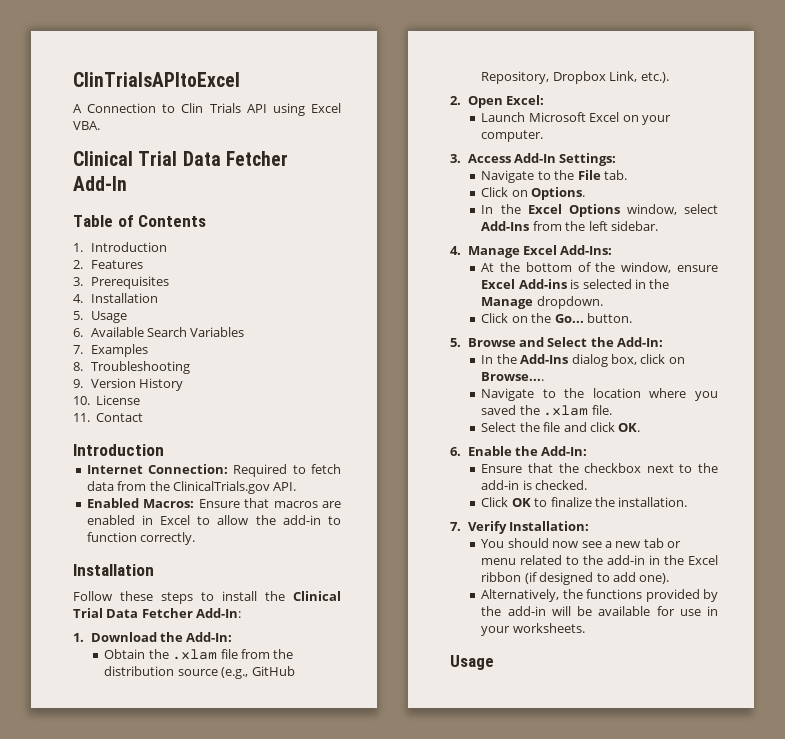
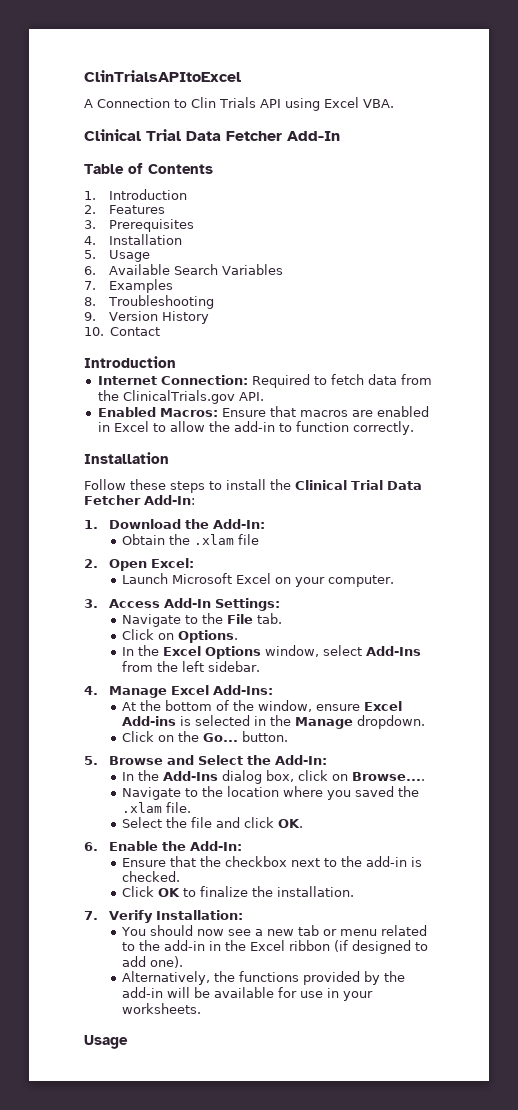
[96,395,141,405] [73,413,90,422] License // 11. -> (104, 331) none
[240,649,294,659] [104,666,295,679] [481,71,669,84] from the distribution source (e.g., GitHub Repository, Dropbox Link, etc.). -> (260, 539) none

